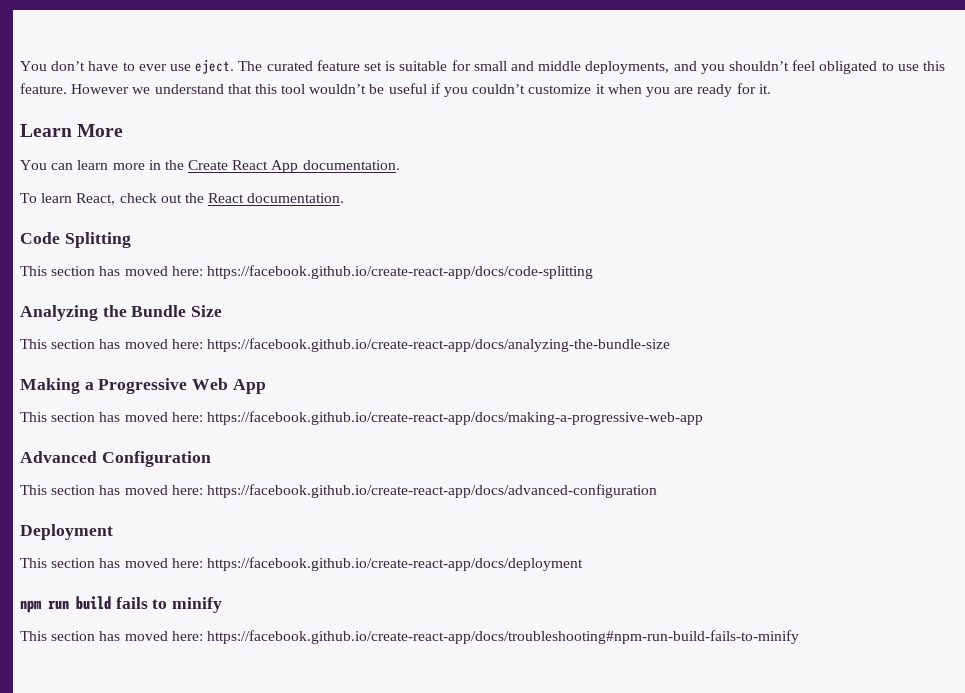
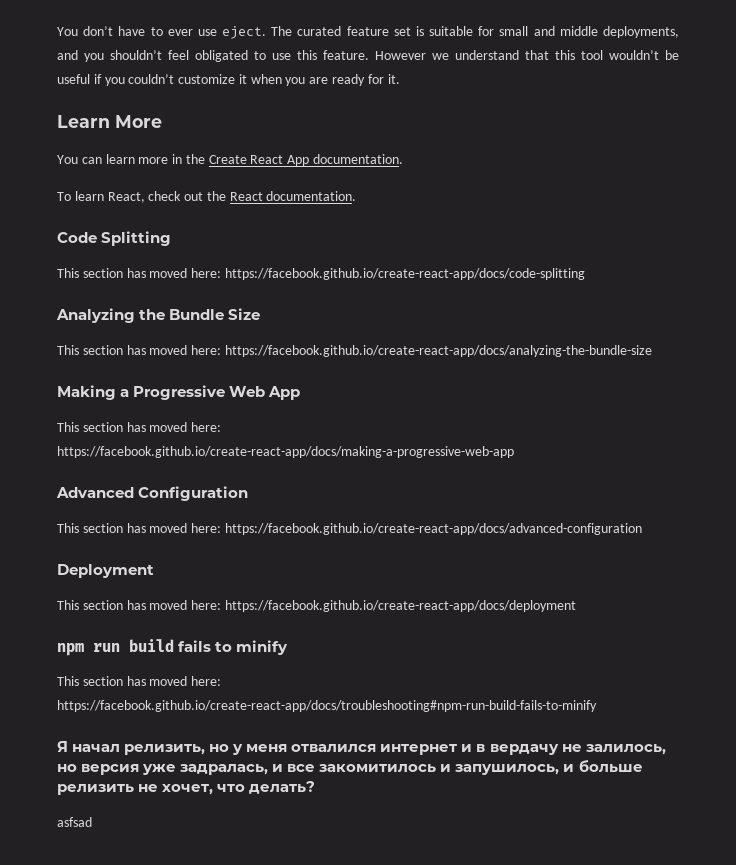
(799, 637) none -> [57,741,666,755] [57,760,643,775] [57,781,316,795] [57,817,92,827] // Я начал релизить, но у меня отвалился интернет и в вердачу не залилось, но версия уже задралась, и все закомитилось и запушилось, и больше релизить не хочет, что делать? // asfsad

